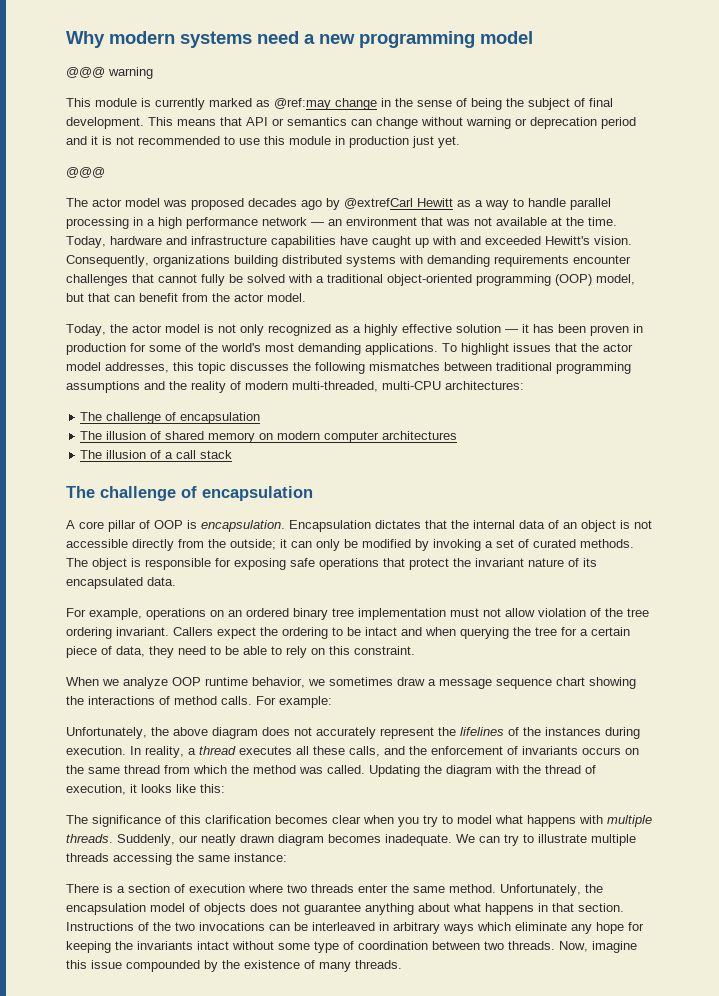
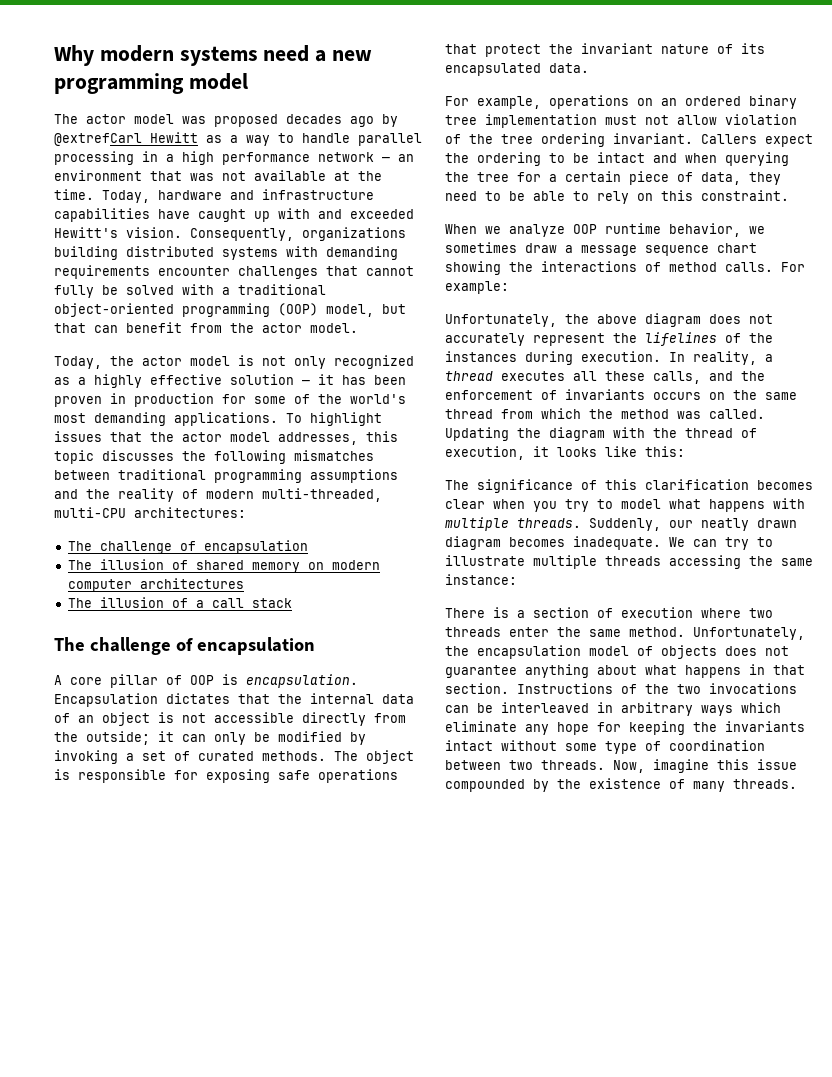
[66,67,153,79] [66,98,613,110] [66,117,636,129] [66,136,460,148] [66,167,105,178] // @@@ warning // This module is currently marked as @ref:may change in the sense of being the subject of final development. This means that API or semantics can change without warning or deprecation period and it is not recommended to use this module in production just yet. // @@@ -> (248, 81) none

